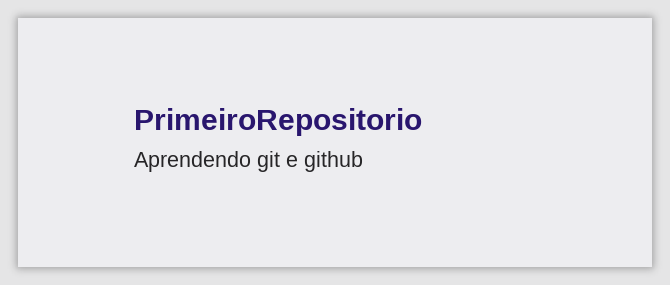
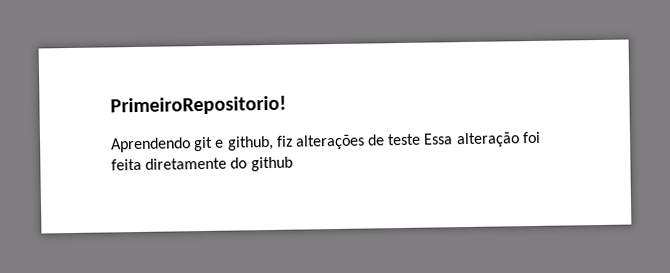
[134,108,422,136] PrimeiroRepositorio -> [110,95,287,116] PrimeiroRepositorio!
(298, 161) none -> [226,131,541,151] [111,157,248,171] github, fiz alterações de teste Essa alteração foi feita diretamente do

